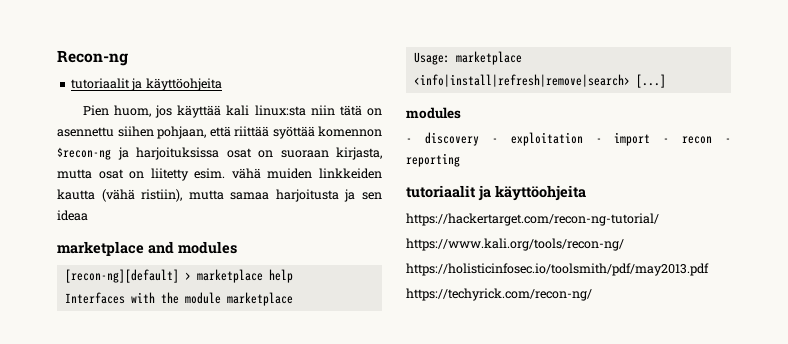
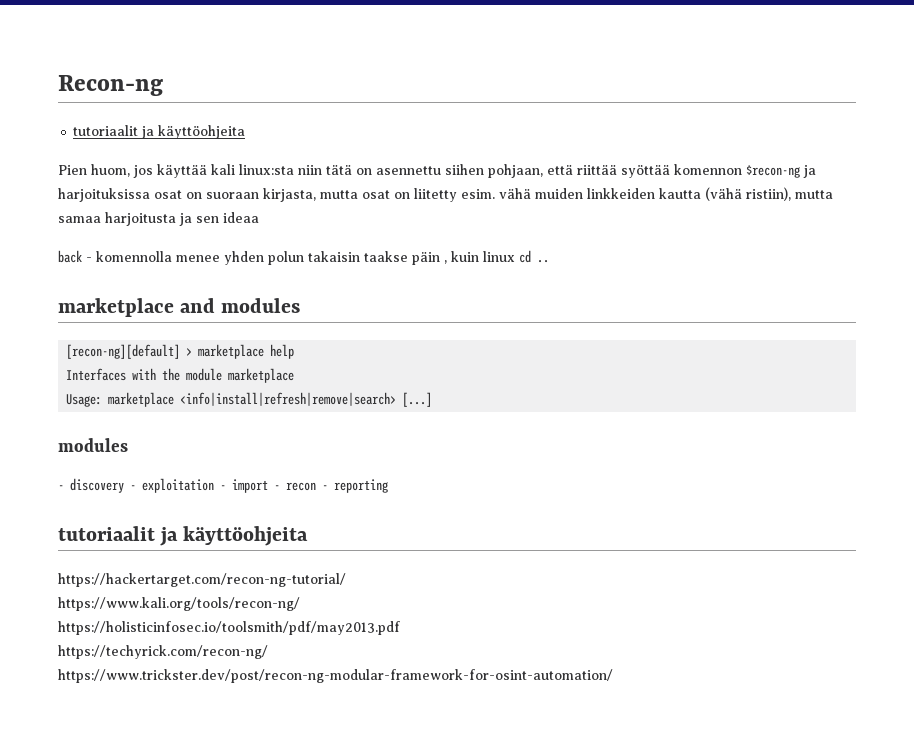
(88, 215) none -> [58,250,549,265] // back - komennolla menee yhden polun takaisin taakse päin , kuin linux cd ..
(592, 294) none -> [58,669,613,683] // https://www.trickster.dev/post/recon-ng-modular-framework-for-osint-automation/

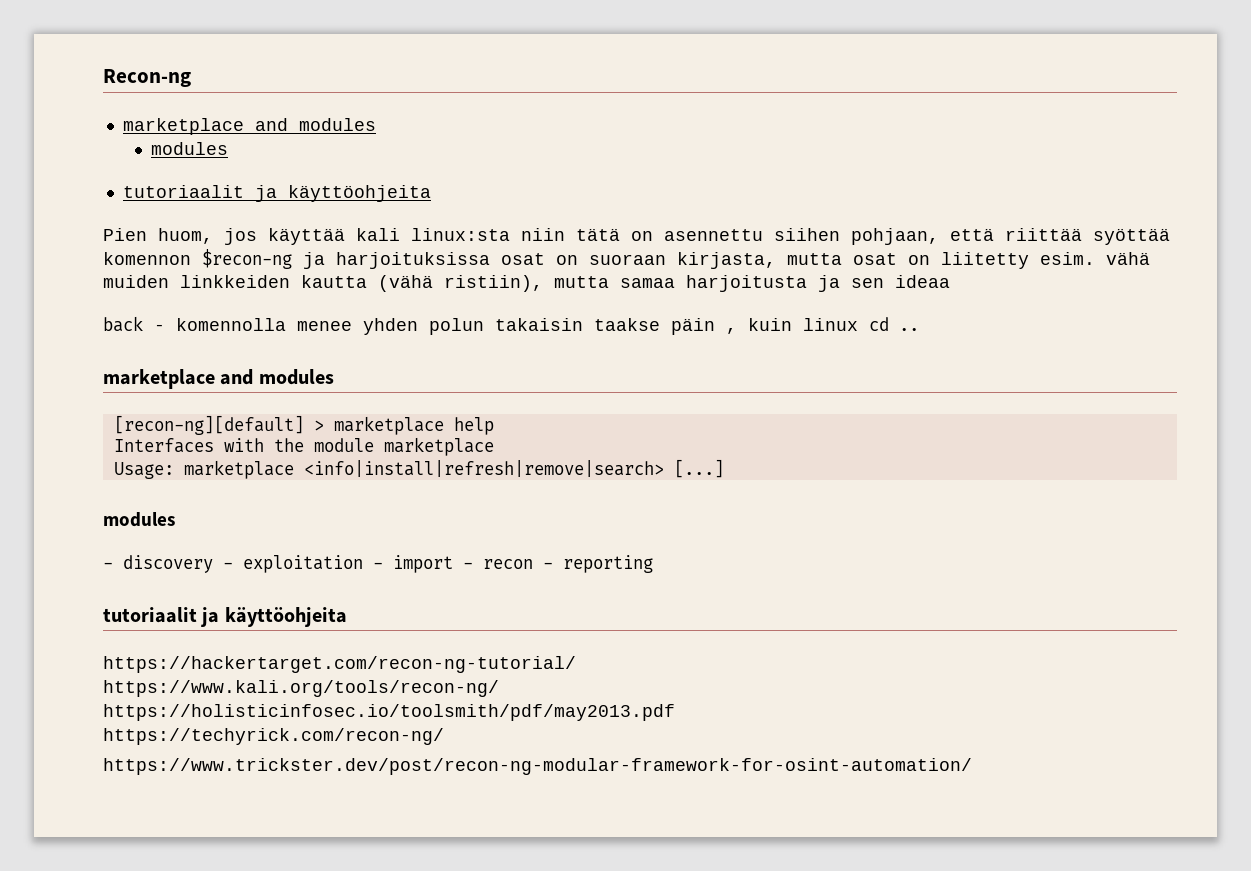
(163, 85) none -> [122,118,376,135] [150,142,228,155] // marketplace and modules // modules

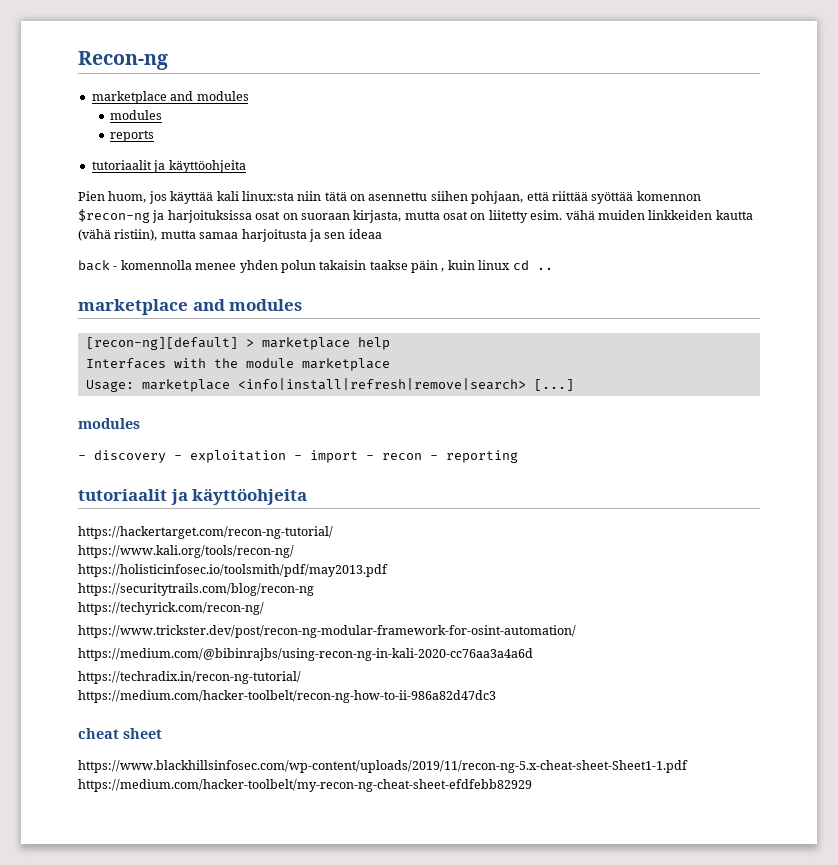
(228, 148) none -> [110,130,155,142] // reports
(675, 712) none -> [78,583,314,596] // https://securitytrails.com/blog/recon-ng
(972, 766) none -> [78,648,533,661] [78,671,301,684] [78,690,496,703] [78,728,162,739] [78,760,688,773] [78,779,532,792] // https://medium.com/@bibinrajbs/using-recon-ng-in-kali-2020-cc76aa3a4a6d // https://techradix.in/recon-ng-tutorial/ // https://medium.com/hacker-toolbelt/recon-ng-how-to-ii-986a82d47dc3 // cheat sheet // https://www.blackhillsinfosec.com/wp-content/uploads/2019/11/recon-ng-5.x-cheat-sheet-Sheet1-1.pdf https://medium.com/hacker-toolbelt/my-recon-ng-cheat-sheet-efdfebb82929

